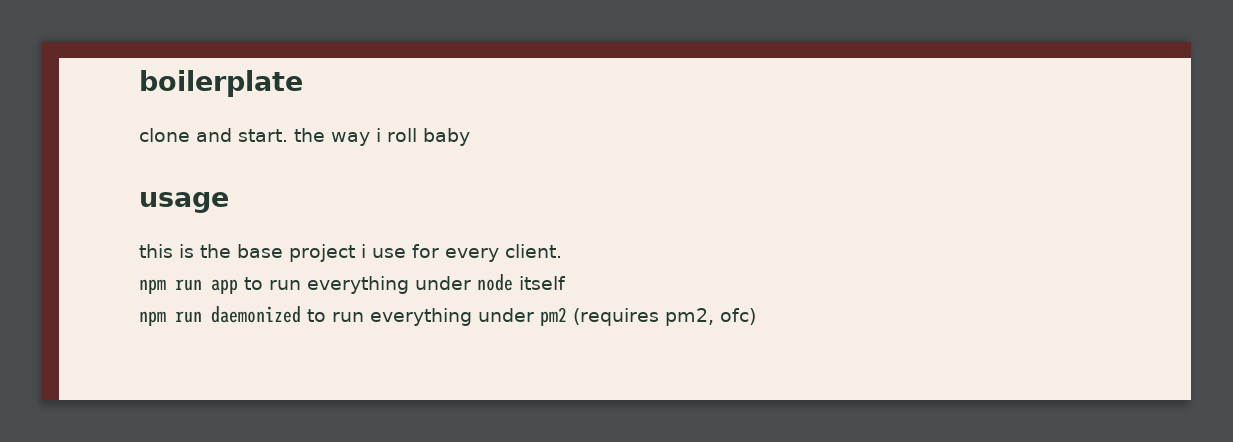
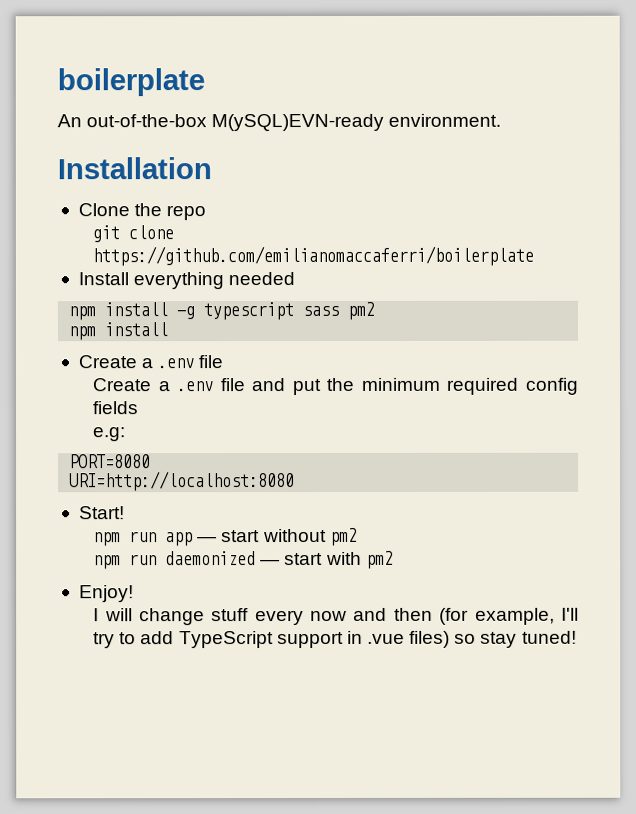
[139,128,470,146] [139,192,229,213] [139,244,562,262] [139,274,566,294] [139,306,756,326] clone and start. the way i roll baby // usage // this is the base project i use for every client. // npm run app to run everything under node itself // npm run daemonized to run everything under pm2 (requires pm2, ofc) -> [57,113,502,132] [57,157,212,180] [77,203,207,221] [92,225,175,243] [92,245,535,267] [77,272,296,290] [68,301,376,321] [68,322,169,341] [77,355,224,369] [92,377,578,396] [92,401,140,415] [93,427,127,442] [69,454,152,469] [69,471,296,492] [78,506,125,520] [93,527,358,547] [93,550,394,570] [78,585,134,603] [93,607,579,626] [93,630,577,649] An out-of-the-box M(ySQL)EVN-ready environment. // Installation // Clone the repo // git clone https://github.com/emilianomaccaferri/boilerplate // Install everything needed // npm install -g typescript sass pm2 // npm install // Create a .env file // Create a .env file and put the minimum required config fields // e.g: // PORT=8080 // URI=http://localhost:8080 // Start! // npm run app — start without pm2 // npm run daemonized — start with pm2 // Enjoy! // I will change stuff every now and then (for example, I'll try to add TypeScript support in .vue files) so stay tuned!

